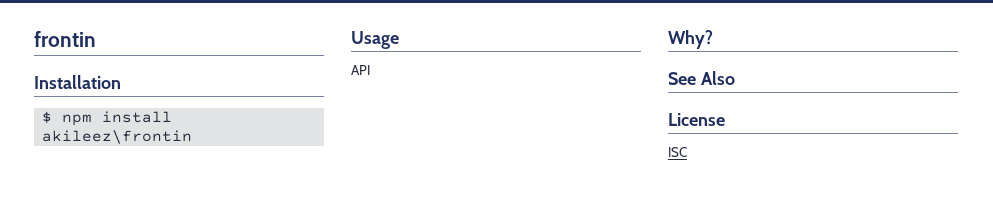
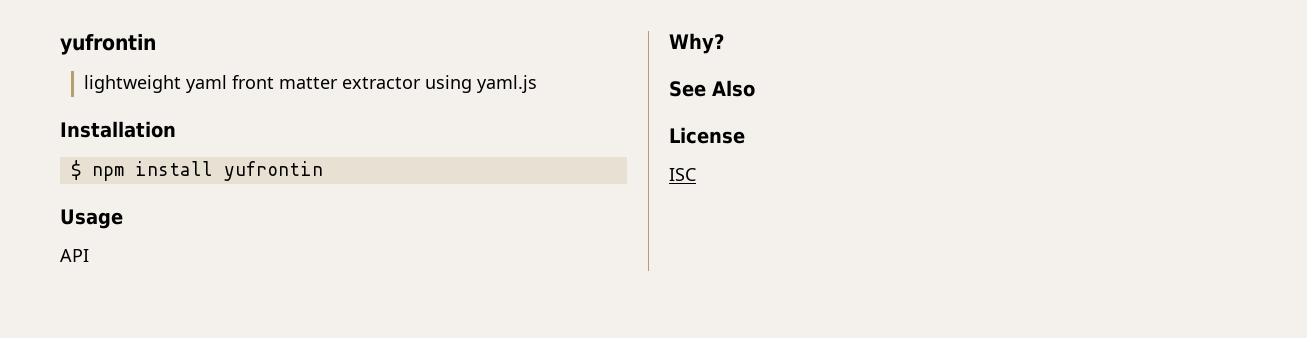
[34,31,96,47] frontin -> [60,34,156,55] [84,75,538,93] yufrontin // lightweight yaml front matter extractor using yaml.js
[42,130,193,144] akileez\frontin -> [223,161,323,181] yufrontin

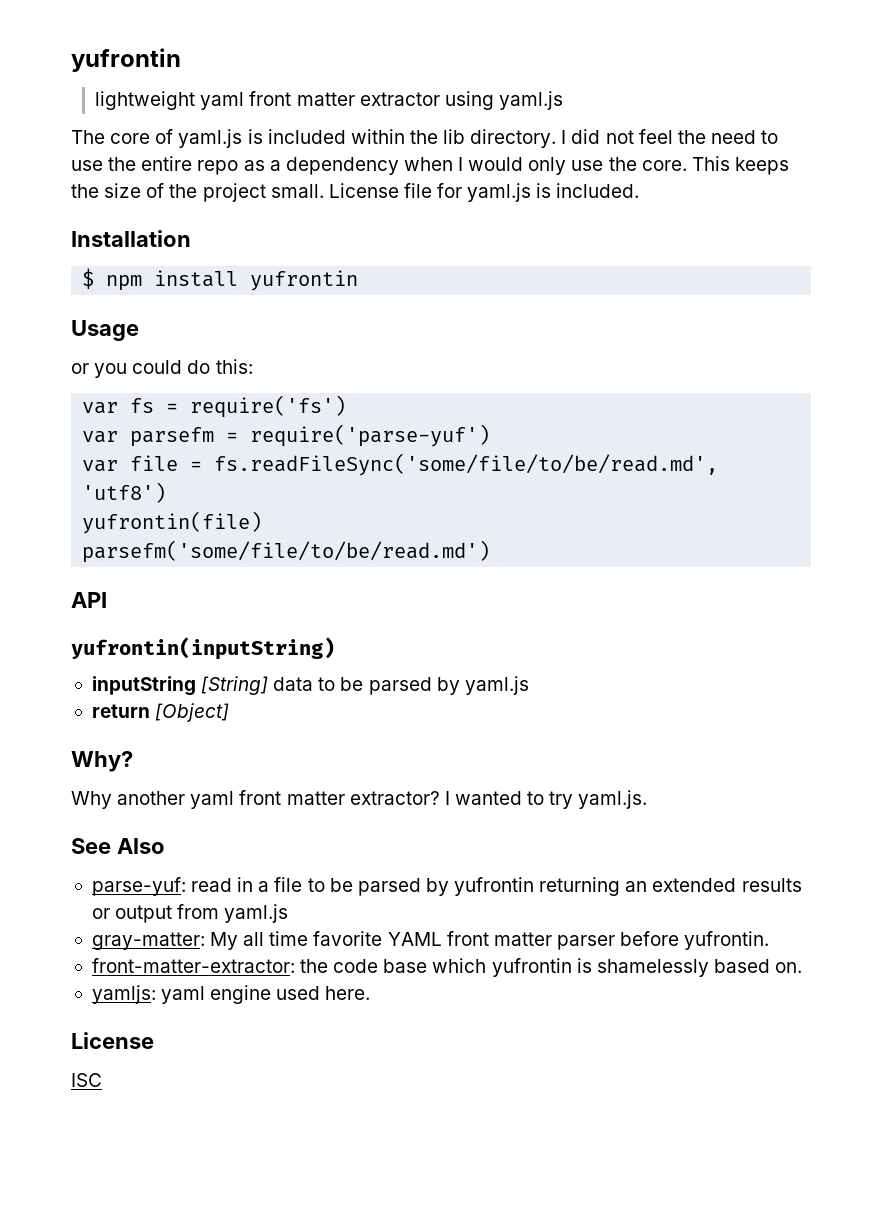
(538, 84) none -> [71,129,779,148] [71,156,789,175] [71,183,640,202] // The core of yaml.js is included within the lib directory. I did not feel the need to use the entire repo as a dependency when I would only use the core. This keeps the size of the project small. License file for yaml.js is included.
[60,249,89,262] [669,33,724,54] [669,80,755,97] API // Why? // See Also -> [71,359,253,378] [82,395,347,418] [82,424,491,447] [82,453,719,476] [82,482,167,503] [82,511,263,534] [82,540,491,563] [71,592,107,608] [71,637,335,660] [91,676,529,696] [91,703,230,722] [71,751,133,772] [71,790,648,809] [71,838,165,854] [91,877,802,896] [91,904,289,923] [91,931,770,950] [91,958,803,977] [91,985,371,1004] or you could do this: // var fs = require('fs') // var parsefm = require('parse-yuf') // var file = fs.readFileSync('some/file/to/be/read.md', 'utf8') // yufrontin(file) // parsefm('some/file/to/be/read.md') // API // yufrontin(inputString) // inputString [String] data to be parsed by yaml.js // return [Object] // Why? // Why another yaml front matter extractor? I wanted to try yaml.js. // See Also // parse-yuf: read in a file to be parsed by yufrontin returning an extended results or output from yaml.js // gray-matter: My all time favorite YAML front matter parser before yufrontin. // front-matter-extractor: the code base which yufrontin is shamelessly based on. // yamljs: yaml engine used here.

